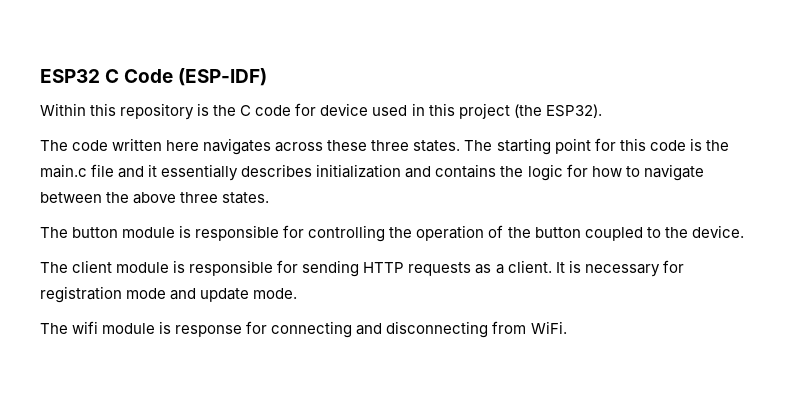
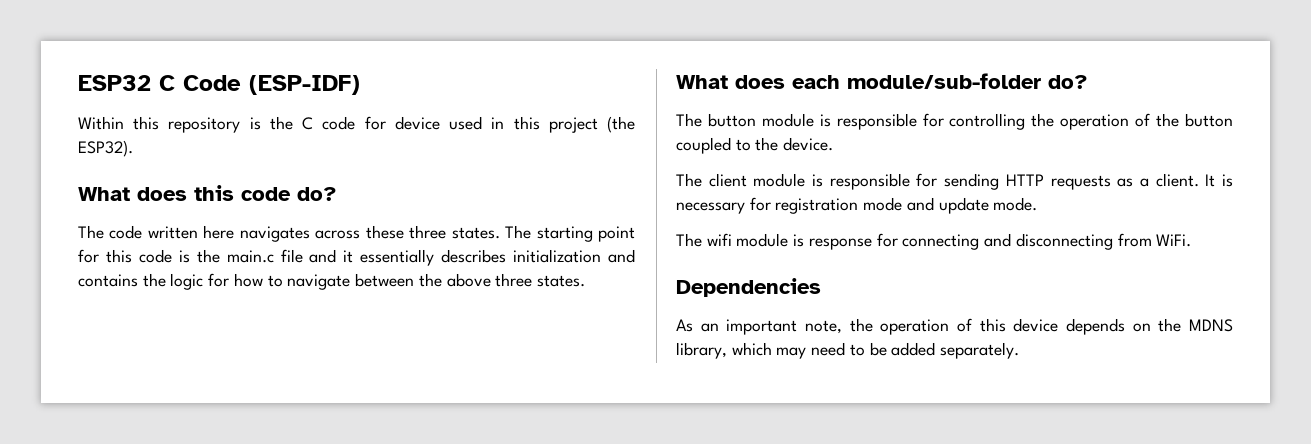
(602, 111) none -> [78,185,337,201] // What does this code do?
(270, 198) none -> [676,73,1088,89] // What does each module/sub-folder do?
(567, 327) none -> [676,278,821,297] [676,318,1233,335] [676,342,1020,359] // Dependencies // As an important note, the operation of this device depends on the MDNS library, which may need to be added separately.

